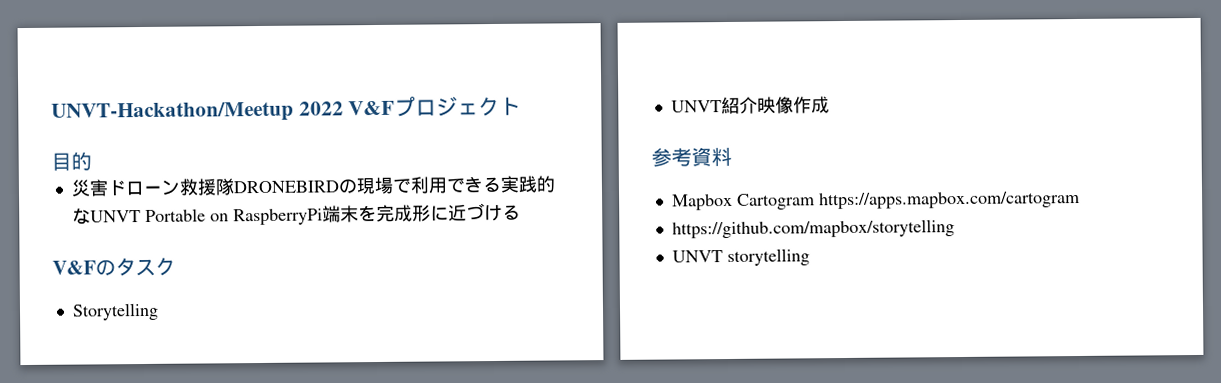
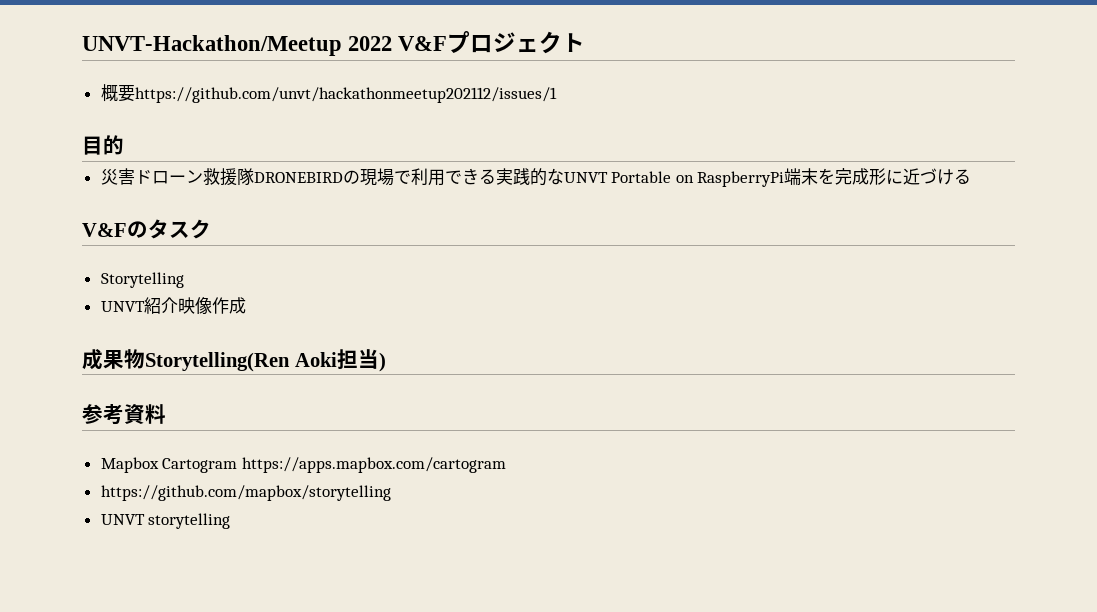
(522, 106) none -> [100,84,557,103] // 概要https://github.com/unvt/hackathonmeetup202112/issues/1
(830, 105) none -> [82,348,386,372] // 成果物Storytelling(Ren Aoki担当)

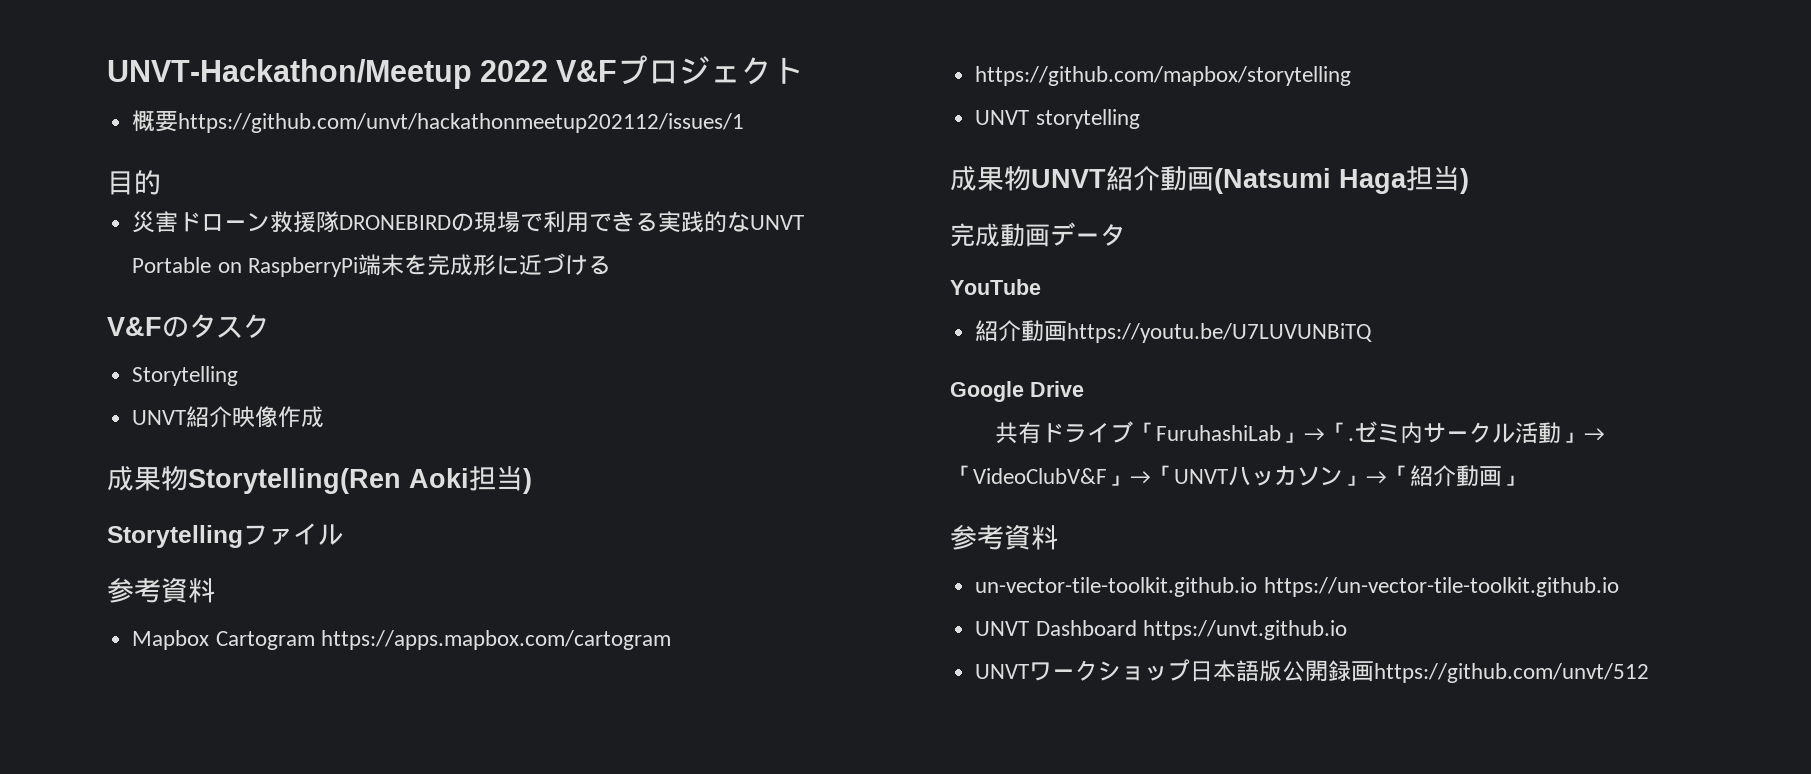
(386, 362) none -> [107,523,343,548] // Storytellingファイル
(231, 521) none -> [950,166,1469,194] [950,222,1125,247] [950,279,1041,295] [975,320,1373,343] [950,381,1084,402] [995,421,1606,444] [950,465,1525,487] [950,524,1058,550] [975,577,1619,597] [975,620,1347,640] [975,659,1650,683] // 成果物UNVT紹介動画(Natsumi Haga担当) // 完成動画データ // YouTube // 紹介動画https://youtu.be/U7LUVUNBiTQ // Google Drive // 共有ドライブ「FuruhashiLab」→「.ゼミ内サークル活動」→「VideoClubV&F」→「UNVTハッカソン」→「紹介動画」 // 参考資料 // un-vector-tile-toolkit.github.io https://un-vector-tile-toolkit.github.io // UNVT Dashboard https://unvt.github.io // UNVTワークショップ日本語版公開録画https://github.com/unvt/512

